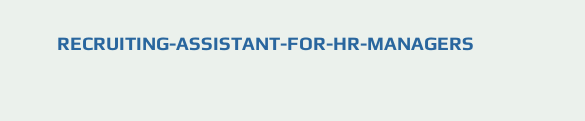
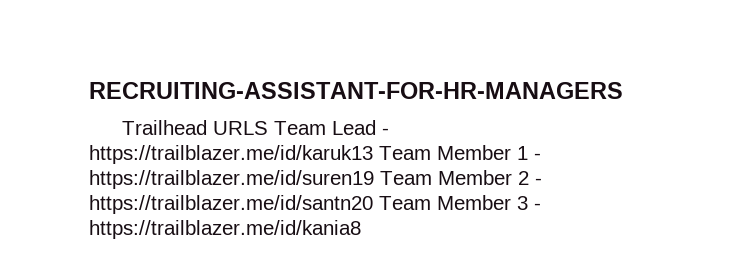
(474, 44) none -> [121,120,389,135] [89,145,541,164] [89,170,542,189] [89,195,541,214] [89,220,361,239] // Trailhead URLS Team Lead - https://trailblazer.me/id/karuk13 Team Member 1 - https://trailblazer.me/id/suren19 Team Member 2 - https://trailblazer.me/id/santn20 Team Member 3 - https://trailblazer.me/id/kania8

